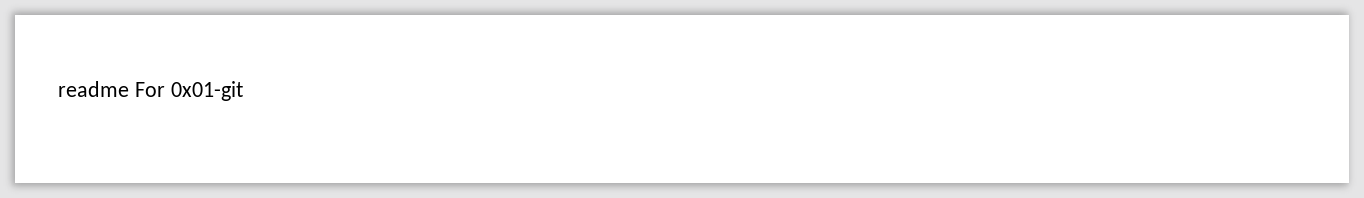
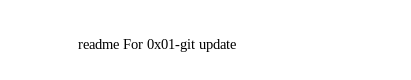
(243, 91) none -> [199,39,236,52] update

